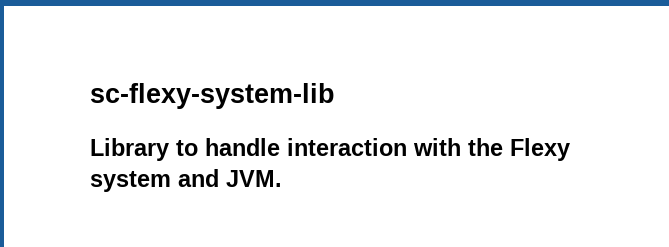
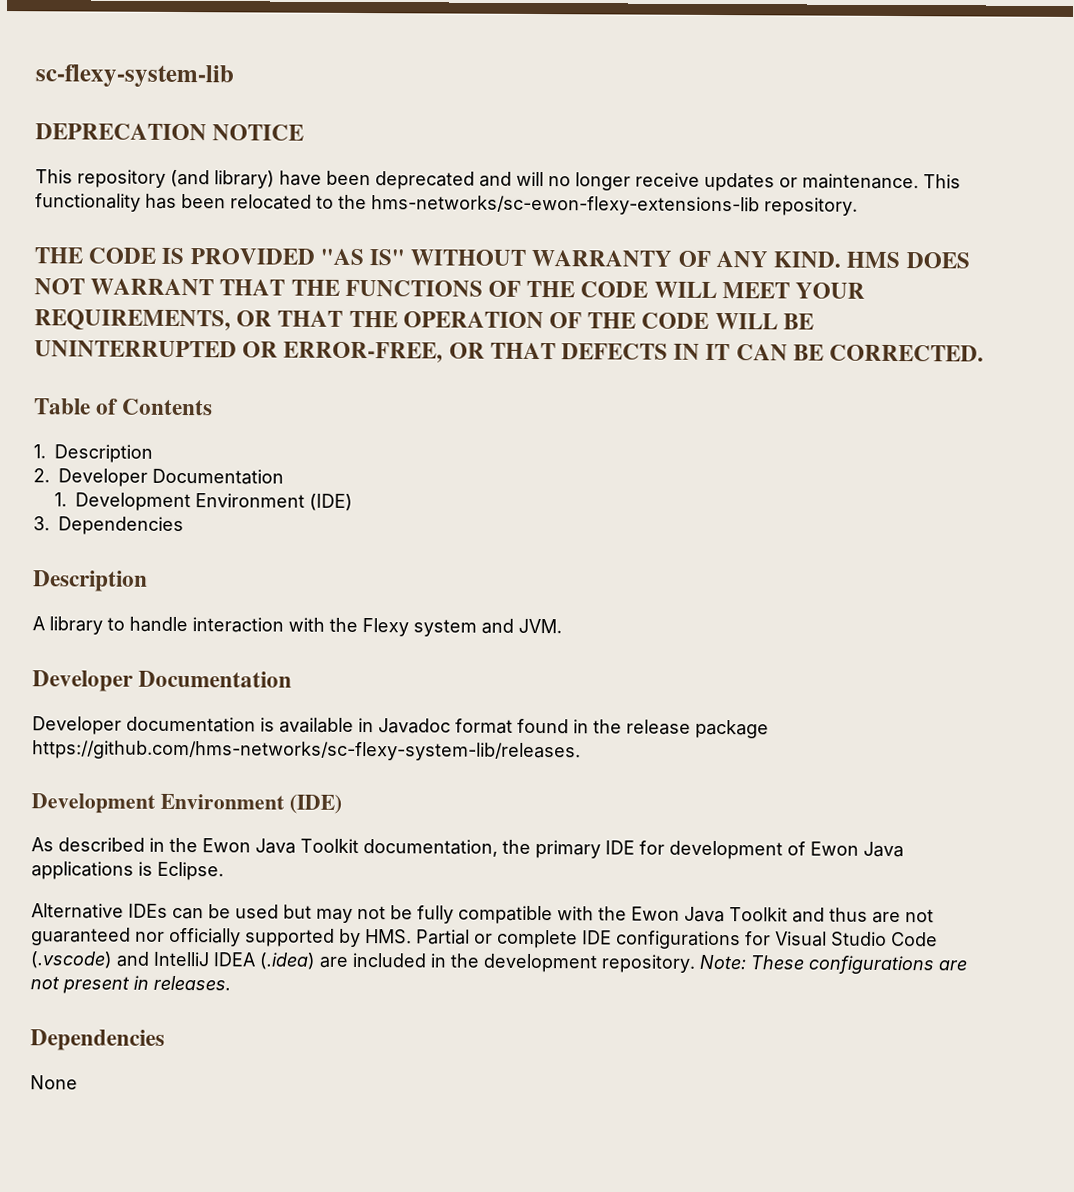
[90,138,169,161] Library -> [35,123,305,141] [35,169,961,192] [35,193,858,216] [34,247,970,269] [34,278,866,299] [34,309,814,332] [34,340,985,364] [34,398,214,416] [33,444,153,463] [33,468,284,487] [53,492,353,512] [33,516,184,536] [33,570,148,592] [32,616,103,635] DEPRECATION NOTICE // This repository (and library) have been deprecated and will no longer receive updates or maintenance. This functionality has been relocated to the hms-networks/sc-ewon-flexy-extensions-lib repository. // THE CODE IS PROVIDED "AS IS" WITHOUT WARRANTY OF ANY KIND. HMS DOES NOT WARRANT THAT THE FUNCTIONS OF THE CODE WILL MEET YOUR REQUIREMENTS, OR THAT THE OPERATION OF THE CODE WILL BE UNINTERRUPTED OR ERROR-FREE, OR THAT DEFECTS IN IT CAN BE CORRECTED. // Table of Contents // 1. Description // 2. Developer Documentation // 1. Development Environment (IDE) // 3. Dependencies // Description // A library
(282, 178) none -> [32,670,293,692] [32,716,769,739] [32,740,581,762] [31,793,342,814] [31,837,904,860] [31,861,224,881] [31,903,934,925] [31,927,938,950] [30,951,967,975] [30,975,231,994] [30,1029,165,1051] [30,1075,78,1090] // Developer Documentation // Developer documentation is available in Javadoc format found in the release package https://github.com/hms-networks/sc-flexy-system-lib/releases. // Development Environment (IDE) // As described in the Ewon Java Toolkit documentation, the primary IDE for development of Ewon Java applications is Eclipse. // Alternative IDEs can be used but may not be fully compatible with the Ewon Java Toolkit and thus are not guaranteed nor officially supported by HMS. Partial or complete IDE configurations for Visual Studio Code (.vscode) and IntelliJ IDEA (.idea) are included in the development repository. Note: These configurations are not present in releases. // Dependencies // None

